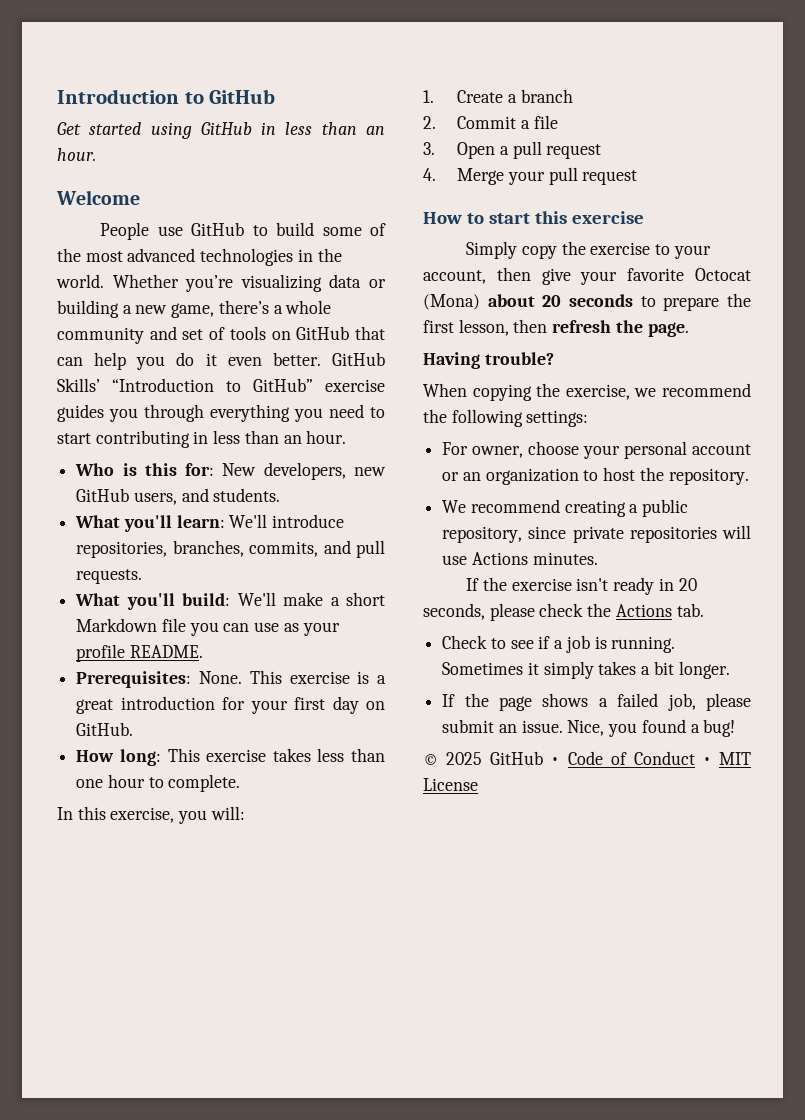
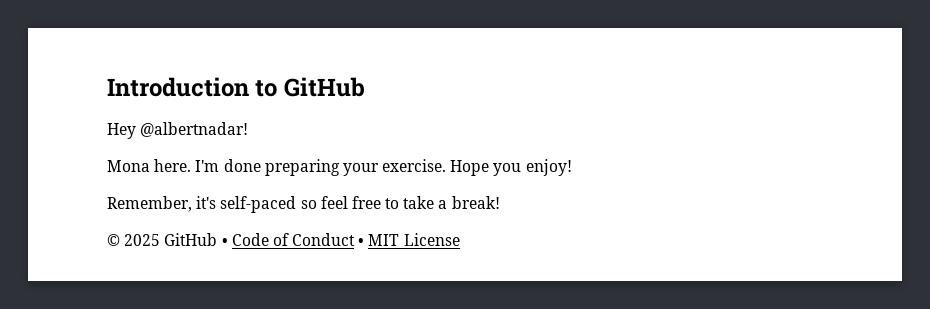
[57,122,385,139] [57,148,96,161] [56,190,140,205] [100,222,386,240] [57,248,342,266] [56,274,386,292] [57,300,332,318] [57,326,386,344] [57,352,385,370] [57,378,385,392] [57,404,385,422] [57,430,347,448] [75,462,386,480] [76,488,281,505] [75,514,345,532] [76,540,385,558] [76,569,143,584] [75,592,385,610] [76,618,340,636] [76,644,203,662] [76,670,386,688] [76,696,385,714] [76,722,134,736] [76,748,385,766] [76,774,241,792] [57,806,245,824] [423,89,573,103] [423,115,558,129] [423,141,602,159] [423,167,638,185] [423,211,644,224] [466,241,711,259] [423,267,751,285] [423,293,751,311] [423,319,689,337] [423,352,554,369] [423,383,751,401] [423,409,589,427] [442,441,751,459] [442,467,749,485] [442,499,689,517] [442,525,751,543] [442,552,598,565] [466,577,697,595] [423,603,704,621] [442,635,676,653] [442,661,730,679] [442,693,751,711] [442,719,736,737] Get started using GitHub in less than an hour. // Welcome // People use GitHub to build some of the most advanced technologies in the world. Whether you’re visualizing data or building a new game, there’s a whole community and set of tools on GitHub that can help you do it even better. GitHub Skills’ “Introduction to GitHub” exercise guides you through everything you need to start contributing in less than an hour. // Who is this for: New developers, new GitHub users, and students. // What you'll learn: We'll introduce repositories, branches, commits, and pull requests. // What you'll build: We'll make a short Markdown file you can use as your profile README. // Prerequisites: None. This exercise is a great introduction for your first day on GitHub. // How long: This exercise takes less than one hour to complete. // In this exercise, you will: // 1. Create a branch // 2. Commit a file // 3. Open a pull request // 4. Merge your pull request // How to start this exercise // Simply copy the exercise to your account, then give your favorite Octocat (Mona) about 20 seconds to prepare the first lesson, then refresh the page. // Having trouble? // When copying the exercise, we recommend the following settings: // For owner, choose your personal account or an organization to host the repository. // We recommend creating a public repository, since private repositories will use Actions minutes. // If the exercise isn't ready in 20 seconds, please check the Actions tab. // Check to see if a job is running. Sometimes it simply takes a bit longer. // If the page shows a failed job, please submit an issue. Nice, you found a bug! -> [107,122,249,139] [107,159,572,176] [107,196,500,213] Hey @albertnadar! // Mona here. I'm done preparing your exercise. Hope you enjoy! // Remember, it's self-paced so feel free to take a break!

